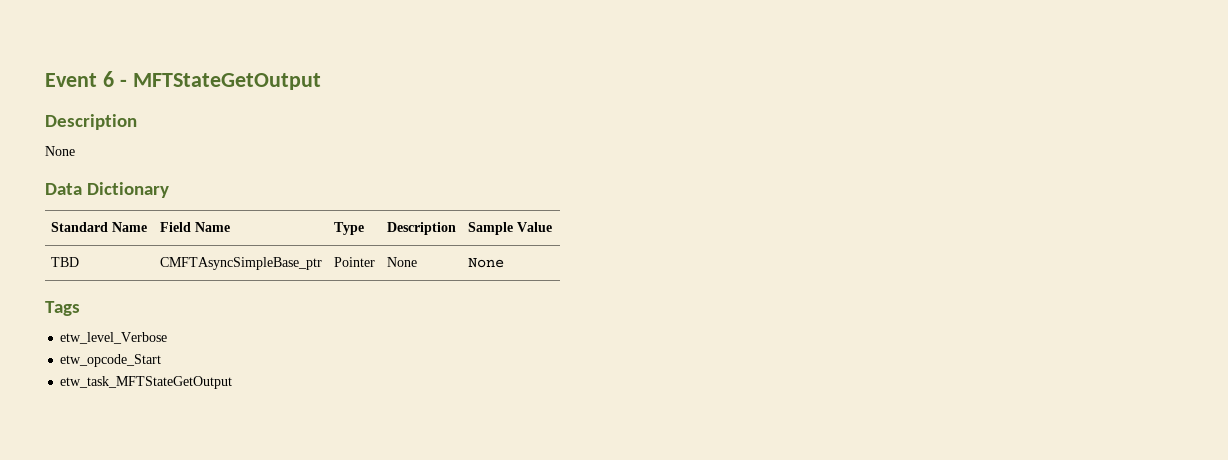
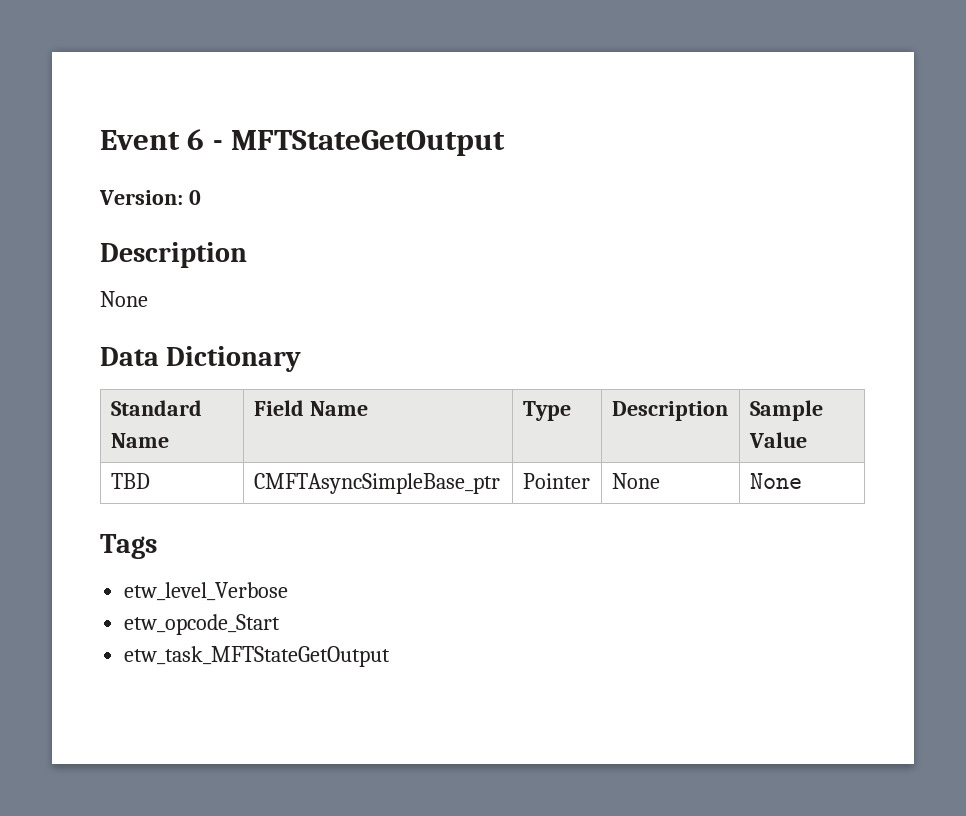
(321, 81) none -> [99,190,201,205] // Version: 0

